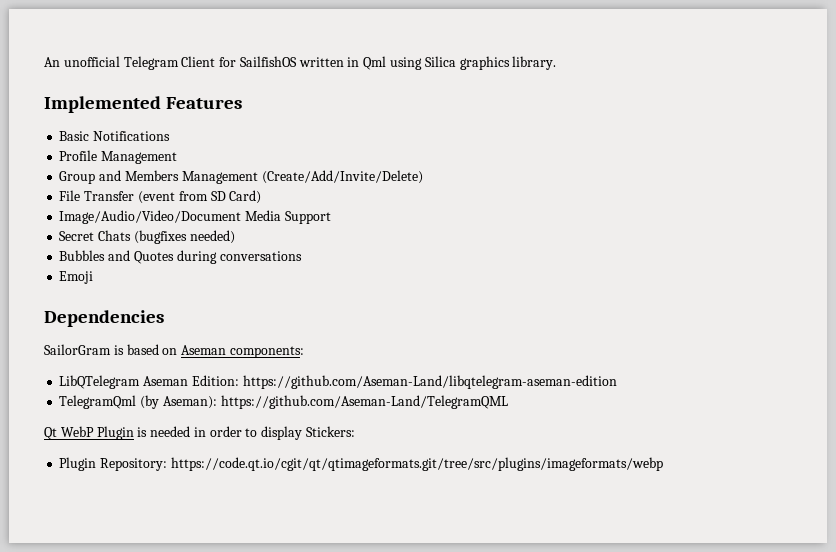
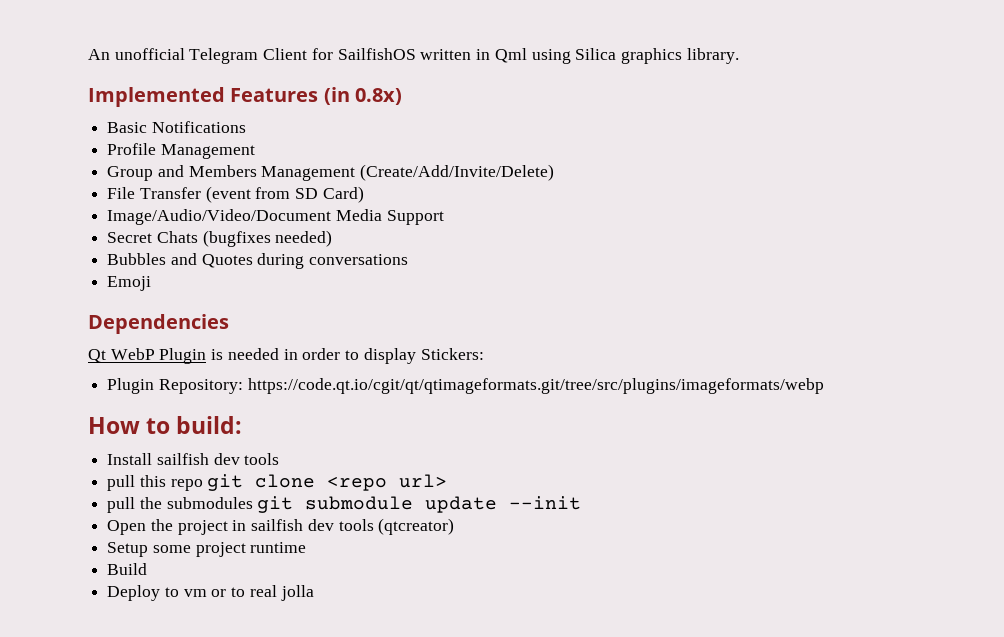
(243, 103) none -> [323,87,403,105] (in 0.8x)
[44,344,304,358] [59,375,617,389] [59,395,508,409] // SailorGram is based on Aseman components: // LibQTelegram Aseman Edition: https://github.com/Aseman-Land/libqtelegram-aseman-edition // TelegramQml (by Aseman): https://github.com/Aseman-Land/TelegramQML -> (229, 324) none
(663, 464) none -> [88,416,243,434] [107,453,280,465] [107,474,448,491] [107,496,582,513] [107,518,455,535] [107,542,307,557] [107,563,148,575] [107,585,314,601] // How to build: // Install sailfish dev tools // pull this repo git clone <repo url> // pull the submodules git submodule update --init // Open the project in sailfish dev tools (qtcreator) // Setup some project runtime // Build // Deploy to vm or to real jolla

